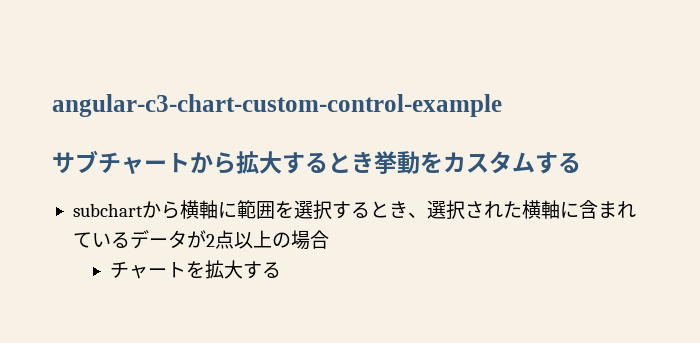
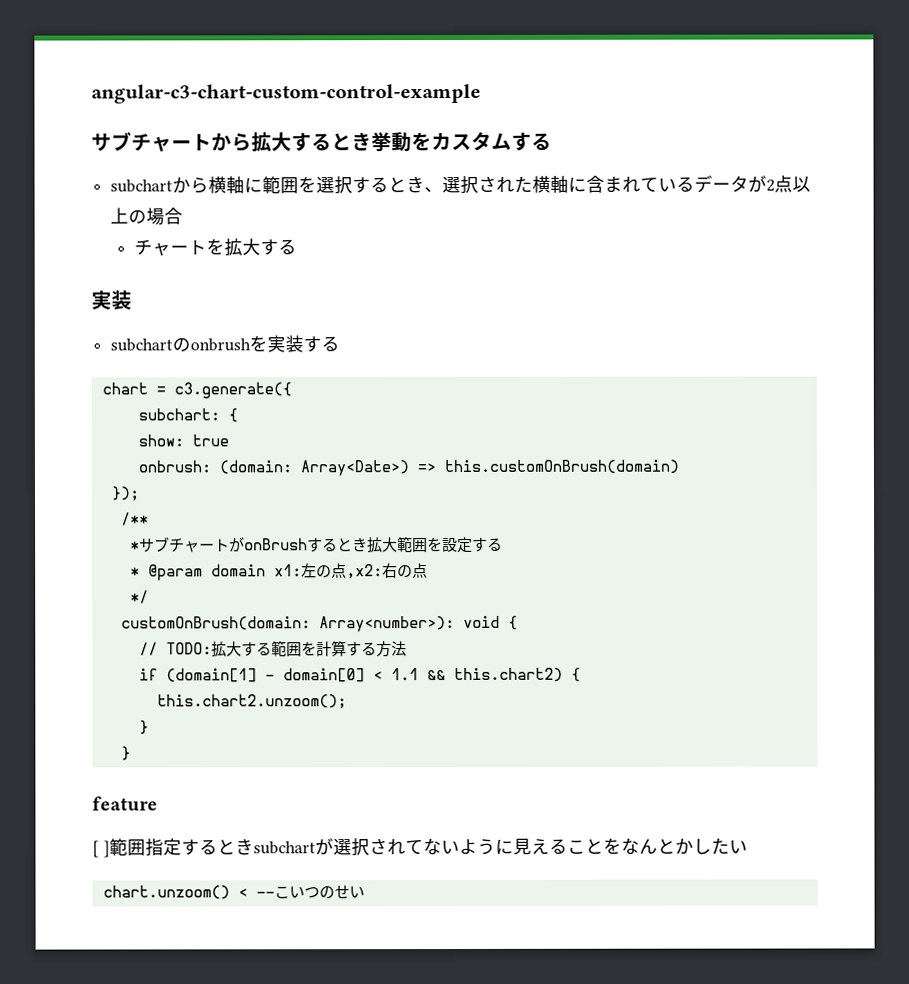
(282, 270) none -> [91,290,132,310] [110,335,341,353] [101,382,292,399] [137,408,238,423] [137,434,229,447] [137,459,679,477] [110,486,140,502] [120,512,149,526] [129,536,503,554] [129,563,428,581] [129,590,149,604] [120,615,518,633] [138,640,407,658] [138,667,581,683] [156,694,347,710] [138,720,149,735] [120,746,131,761] [92,796,158,812] [92,837,748,858] [102,885,365,900] // 実装 // subchartのonbrushを実装する // chart = c3.generate({ // subchart: { // show: true // onbrush: (domain: Array<Date>) => this.customOnBrush(domain) // }); // /** // *サブチャートがonBrushするとき拡大範囲を設定する // * @param domain x1:左の点,x2:右の点 // */ // customOnBrush(domain: Array<number>): void { // // TODO:拡大する範囲を計算する方法 // if (domain[1] - domain[0] < 1.1 && this.chart2) { // this.chart2.unzoom(); // } // } // feature // [ ]範囲指定するときsubchartが選択されてないように見えることをなんとかしたい // chart.unzoom() < --こいつのせい

